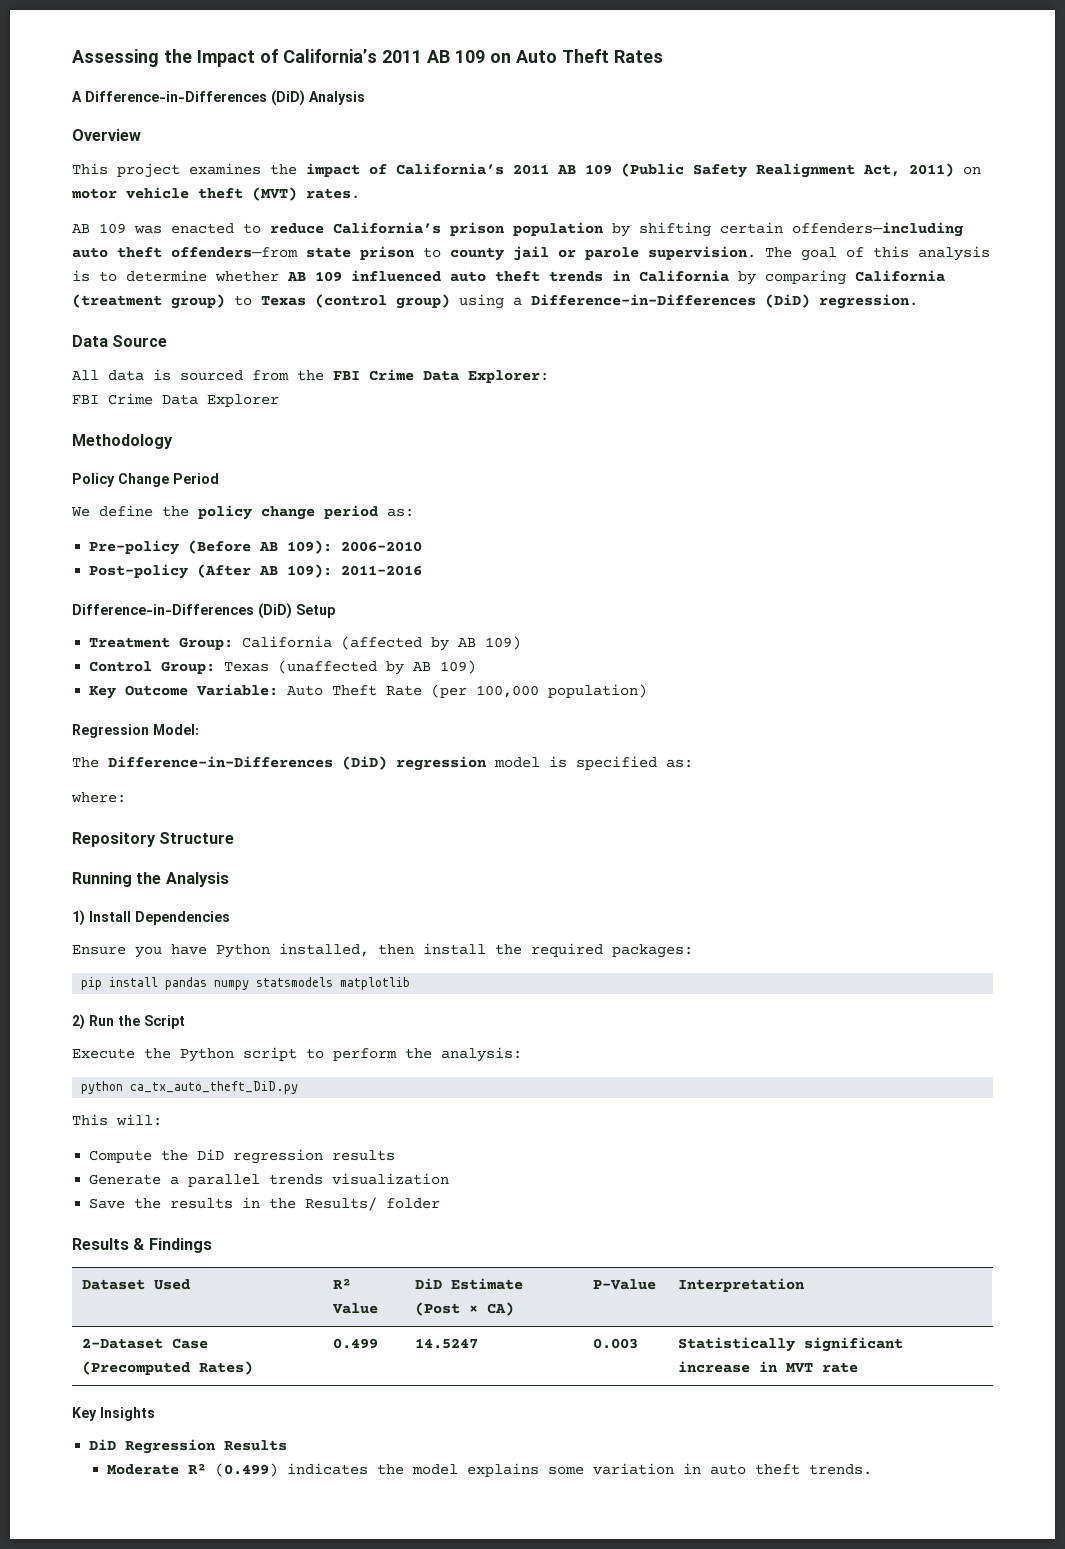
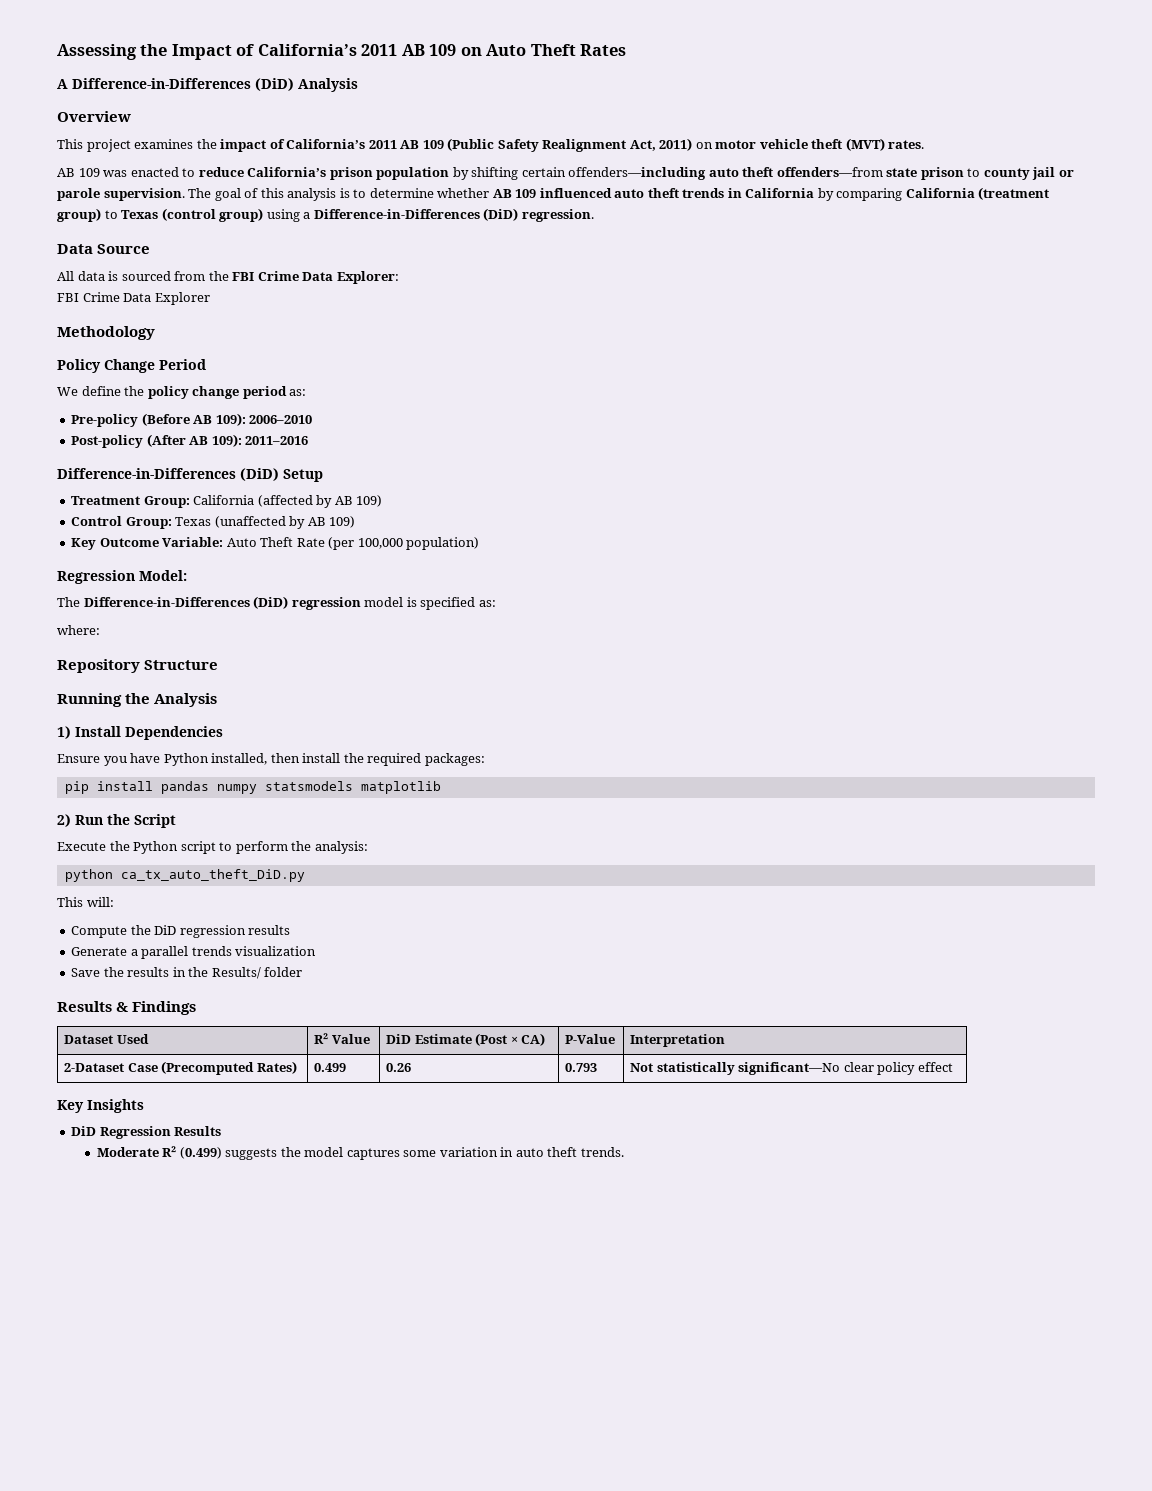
[415,1338,479,1349] [593,1338,639,1349] [678,1337,904,1352] [678,1361,859,1373] 14.5247 | 0.003 | Statistically significant increase in MVT rate -> [386,1063,412,1072] [565,1063,598,1072] [630,1062,953,1075] 0.26 | 0.793 | Not statistically significant—No clear policy effect
[286,1463,368,1475] indicates -> [225,1148,278,1160] suggests
[466,1463,539,1477] explains -> [346,1148,400,1160] captures

